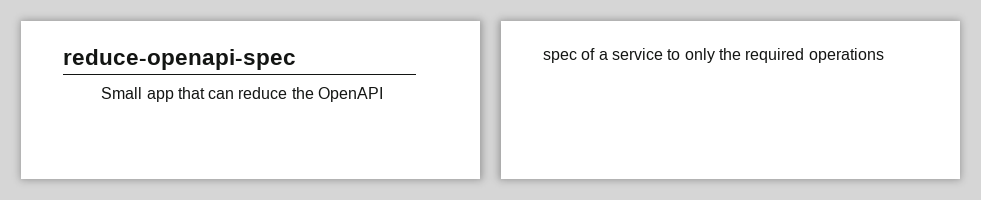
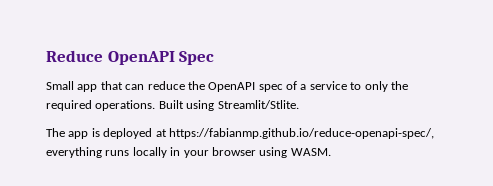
[63,49,296,70] reduce-openapi-spec -> [46,50,215,65] Reduce OpenAPI Spec
[808,48,884,63] operations -> [95,100,299,111] [46,128,434,139] [46,147,331,158] operations. Built using Streamlit/Stlite. // The app is deployed at https://fabianmp.github.io/reduce-openapi-spec/, everything runs locally in your browser using WASM.

